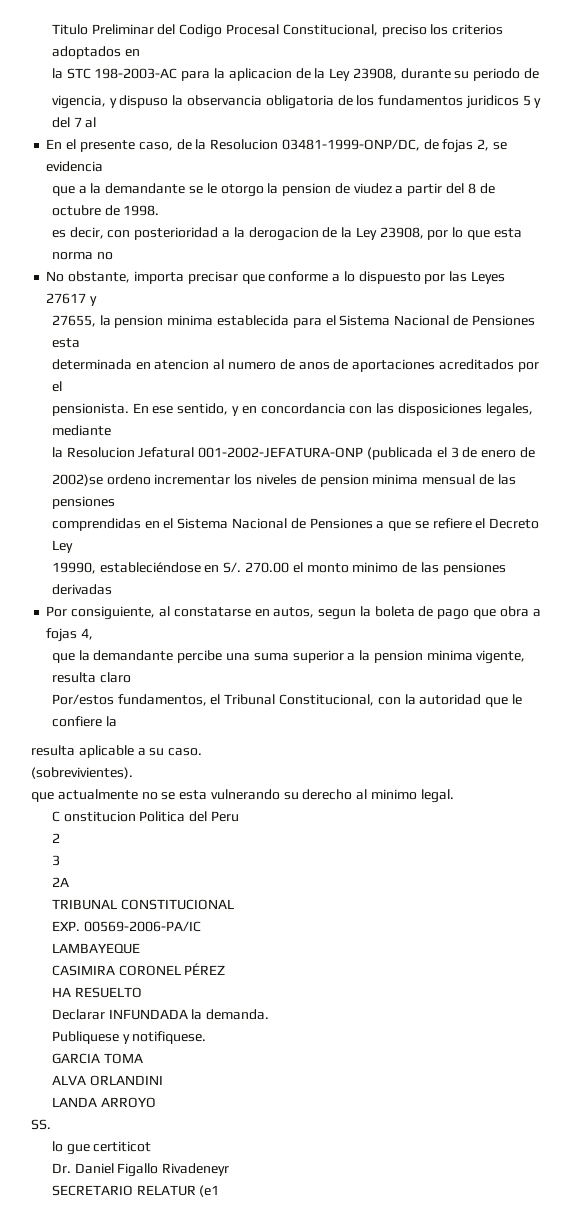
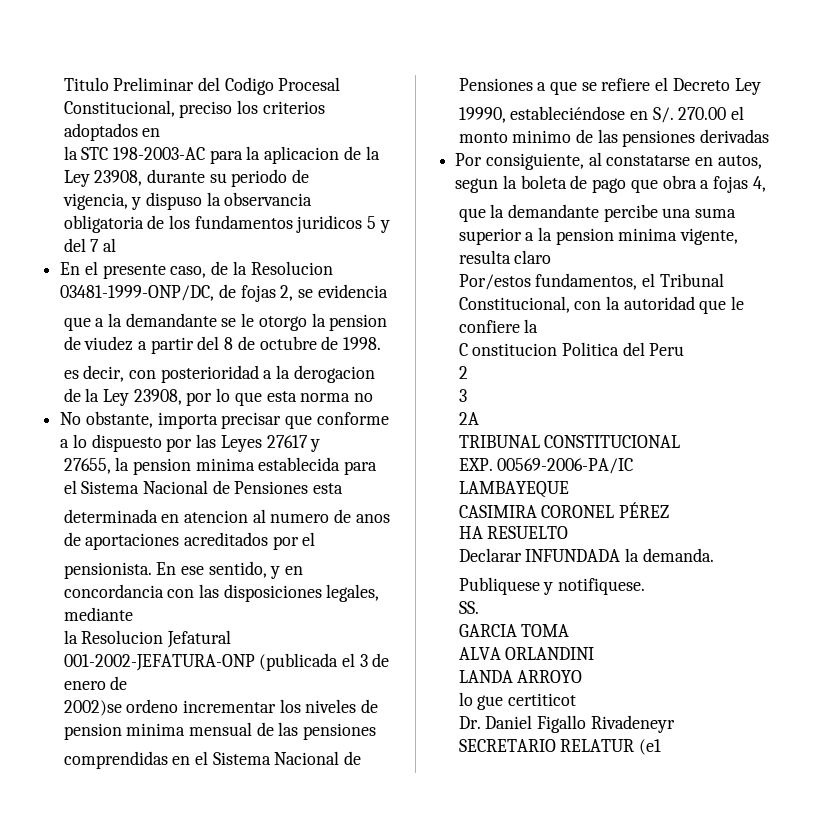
[31,745,203,758] [31,767,133,779] [31,789,454,803] // resulta aplicable a su caso. // (sobrevivientes). // que actualmente no se esta vulnerando su derecho al minimo legal. -> (539, 326) none
(207, 1037) none -> [458,601,479,614] // SS.
[31,1119,51,1130] // SS. -> (583, 676) none

